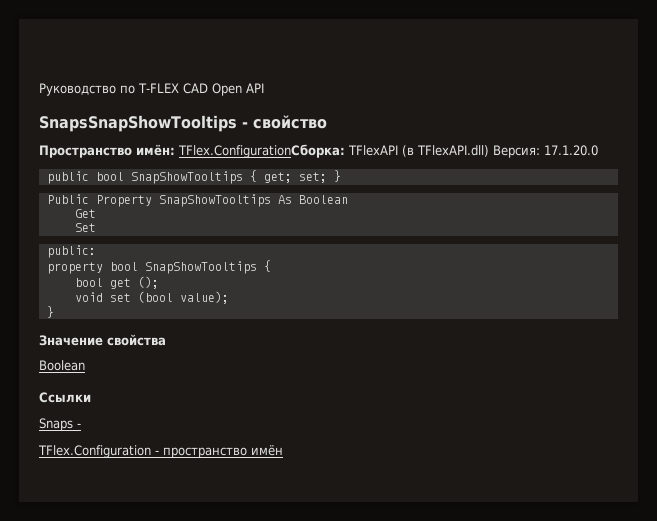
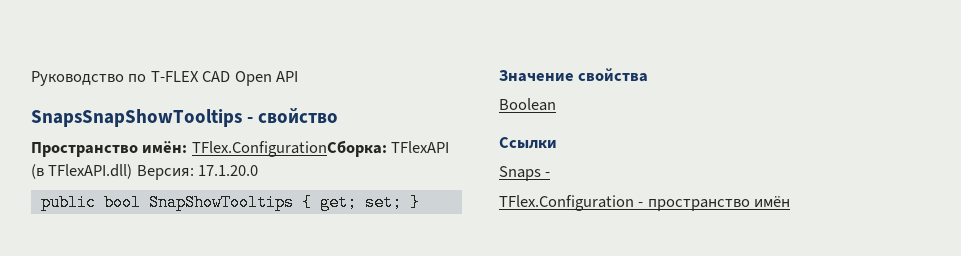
[46,194,348,207] [74,209,96,218] [74,223,96,232] [46,245,96,258] [46,260,271,274] [74,276,159,289] [74,291,229,304] [46,306,54,318] // Public Property SnapShowTooltips As Boolean // Get // Set // public: // property bool SnapShowTooltips { // bool get (); // void set (bool value); // } -> (420, 202) none

